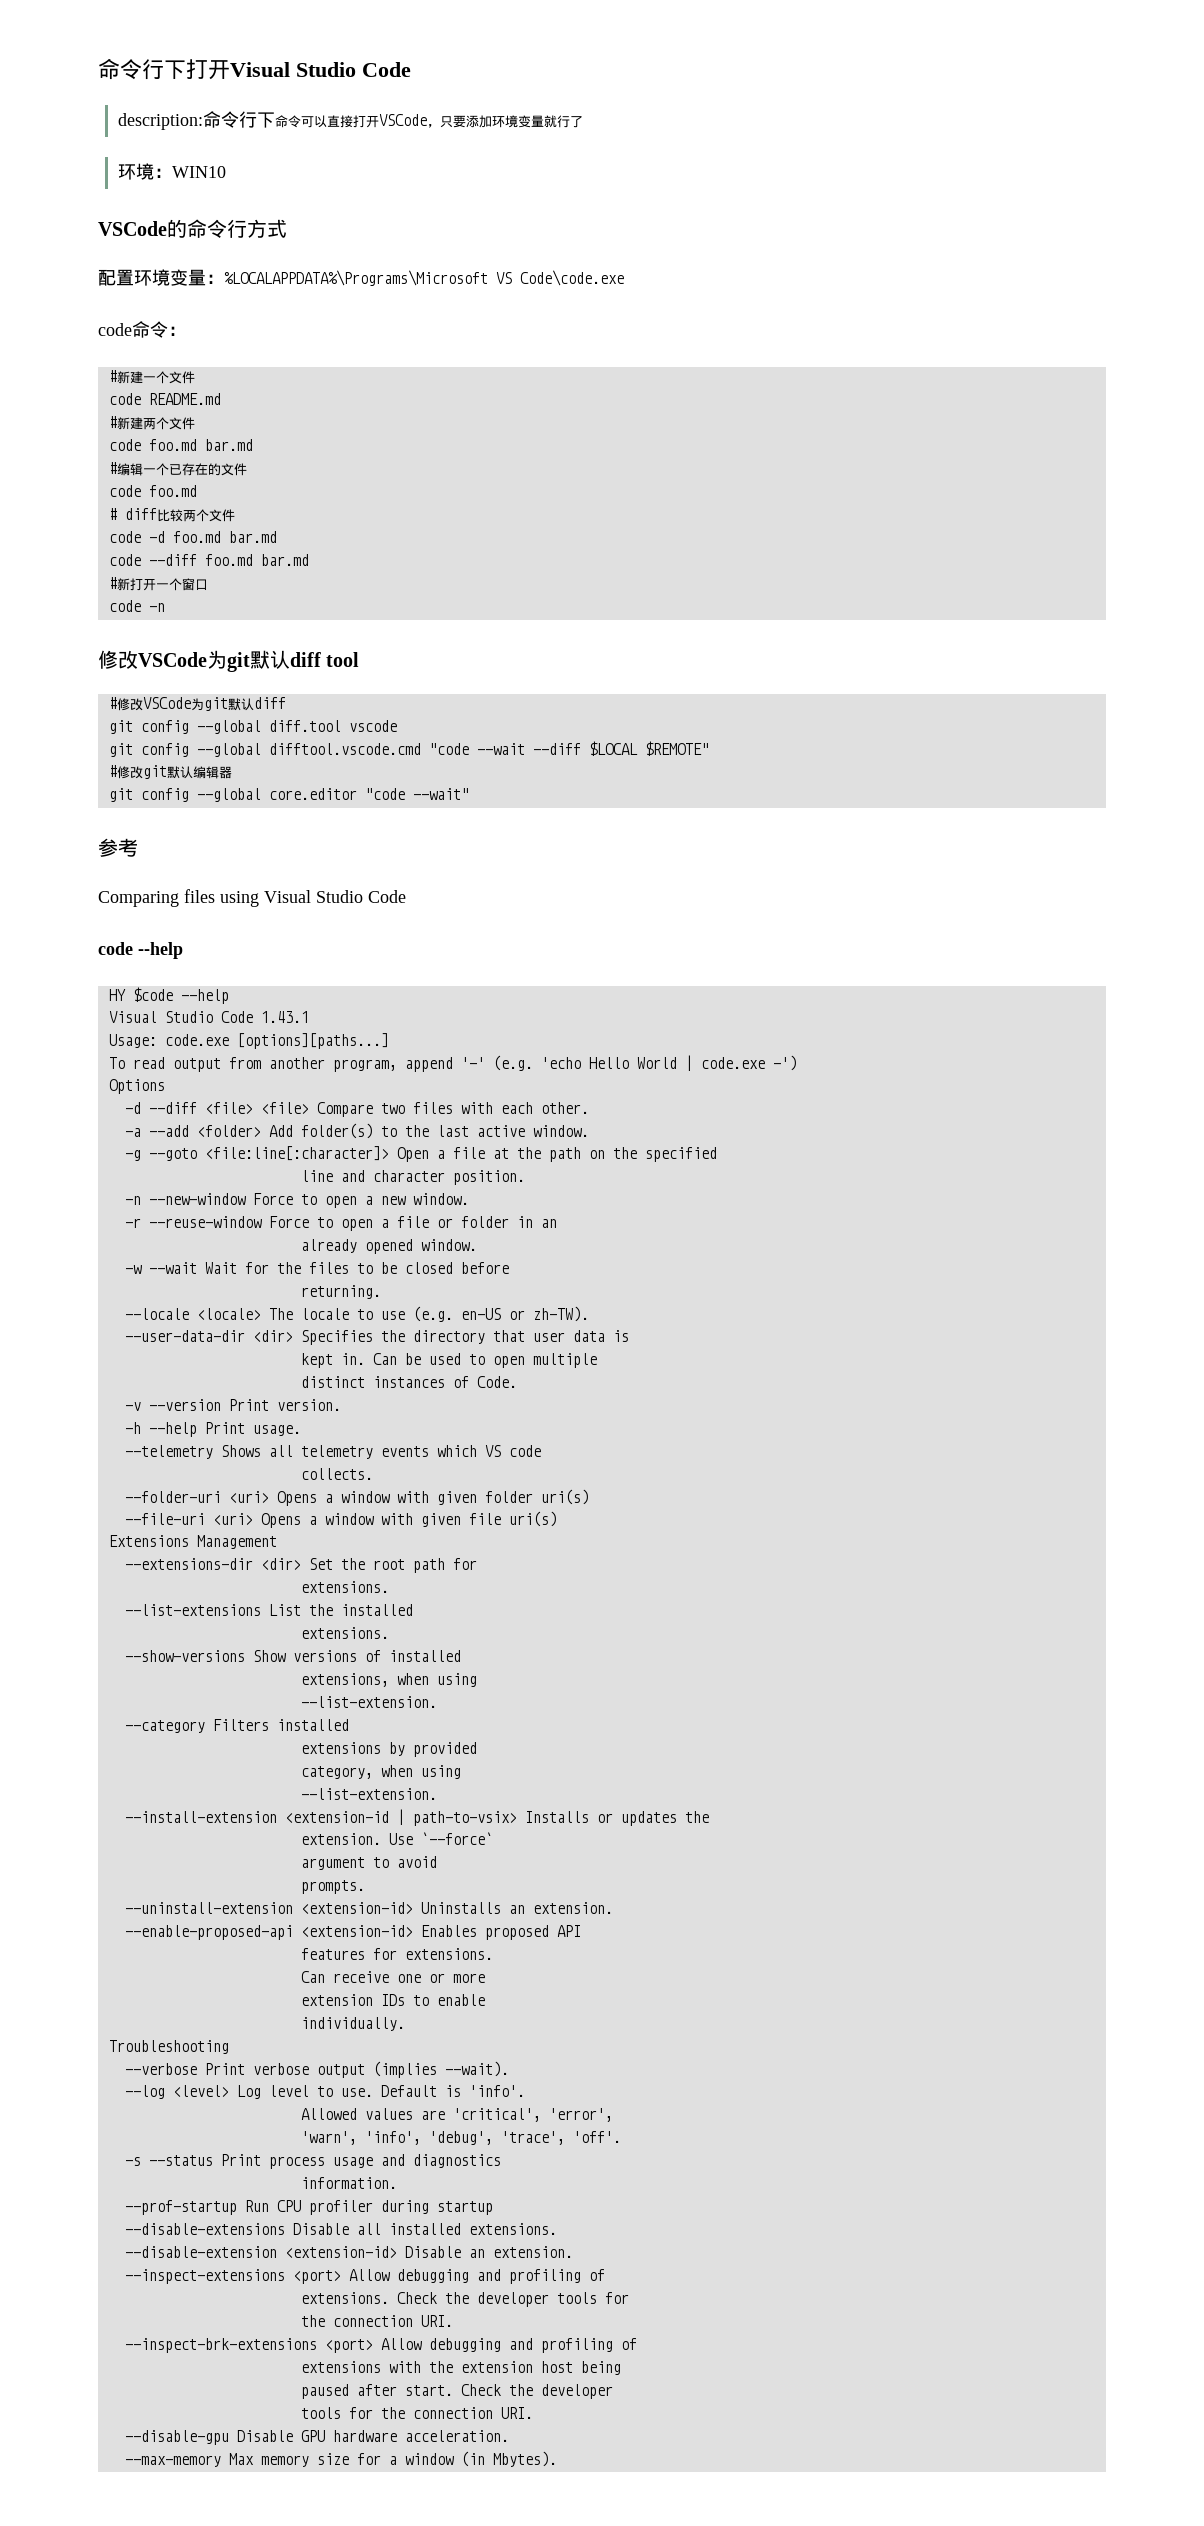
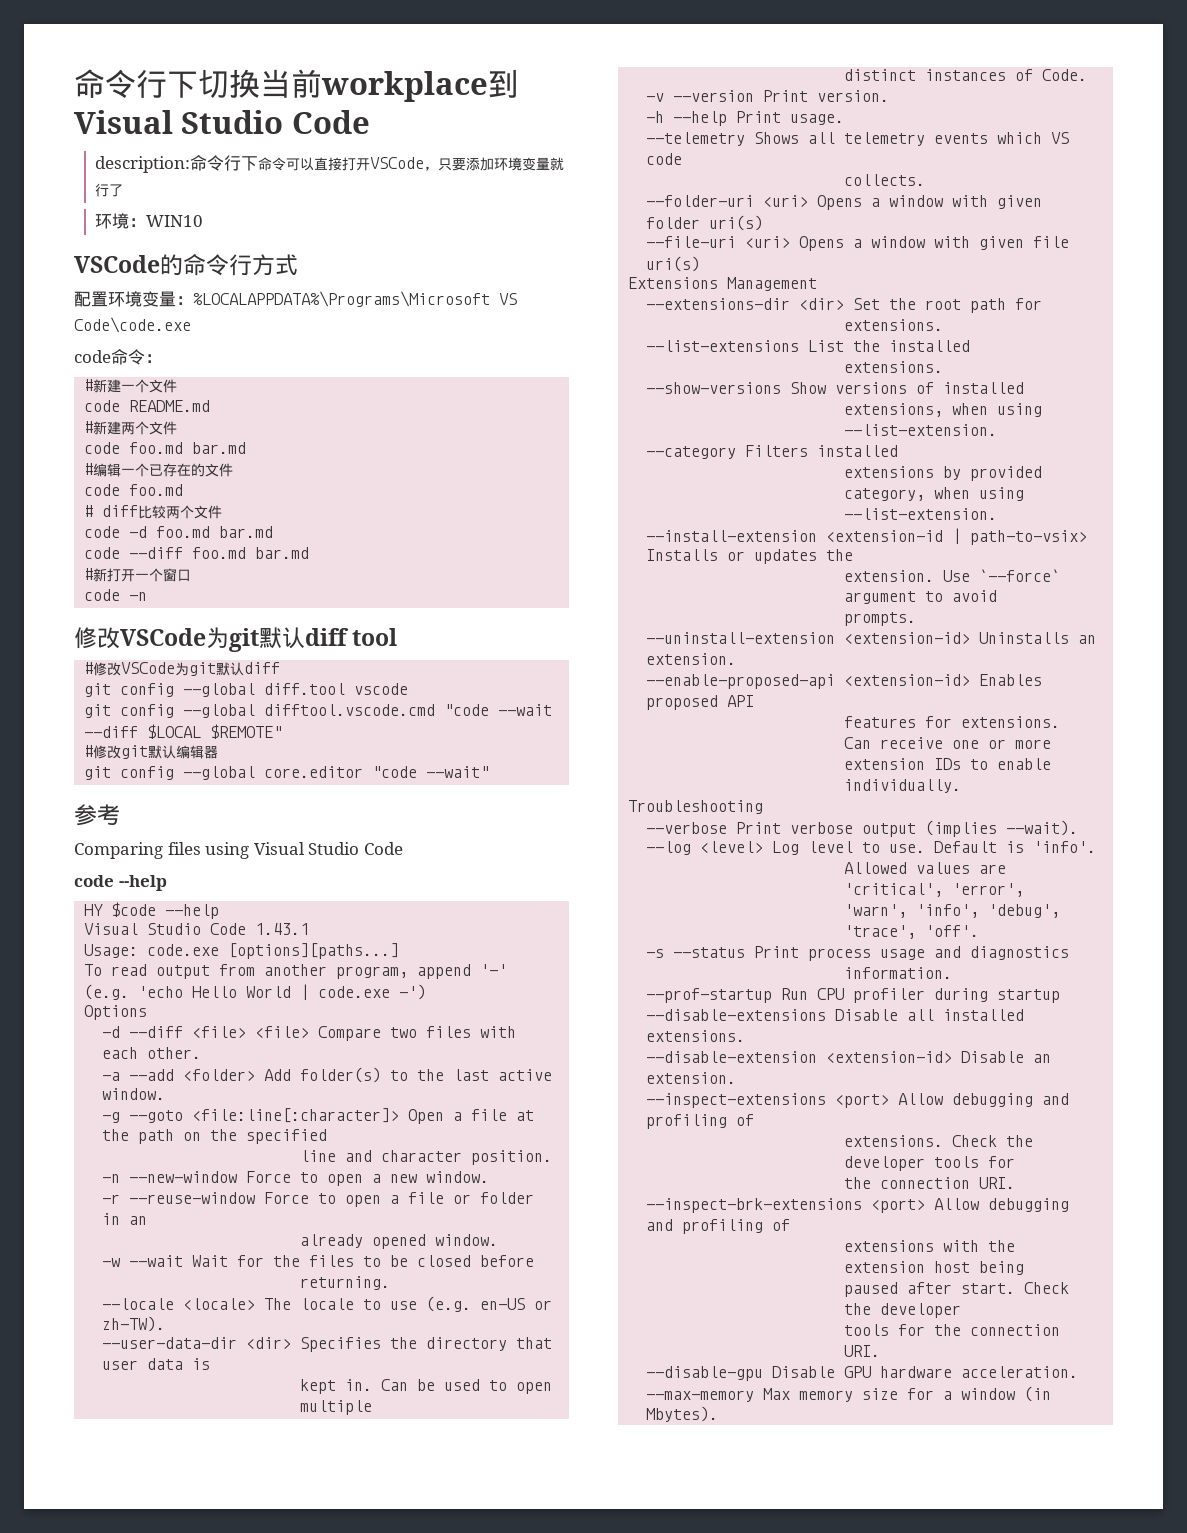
[98,58,230,80] 命令行下打开 -> [74,69,519,102] 命令行下切换当前workplace到

